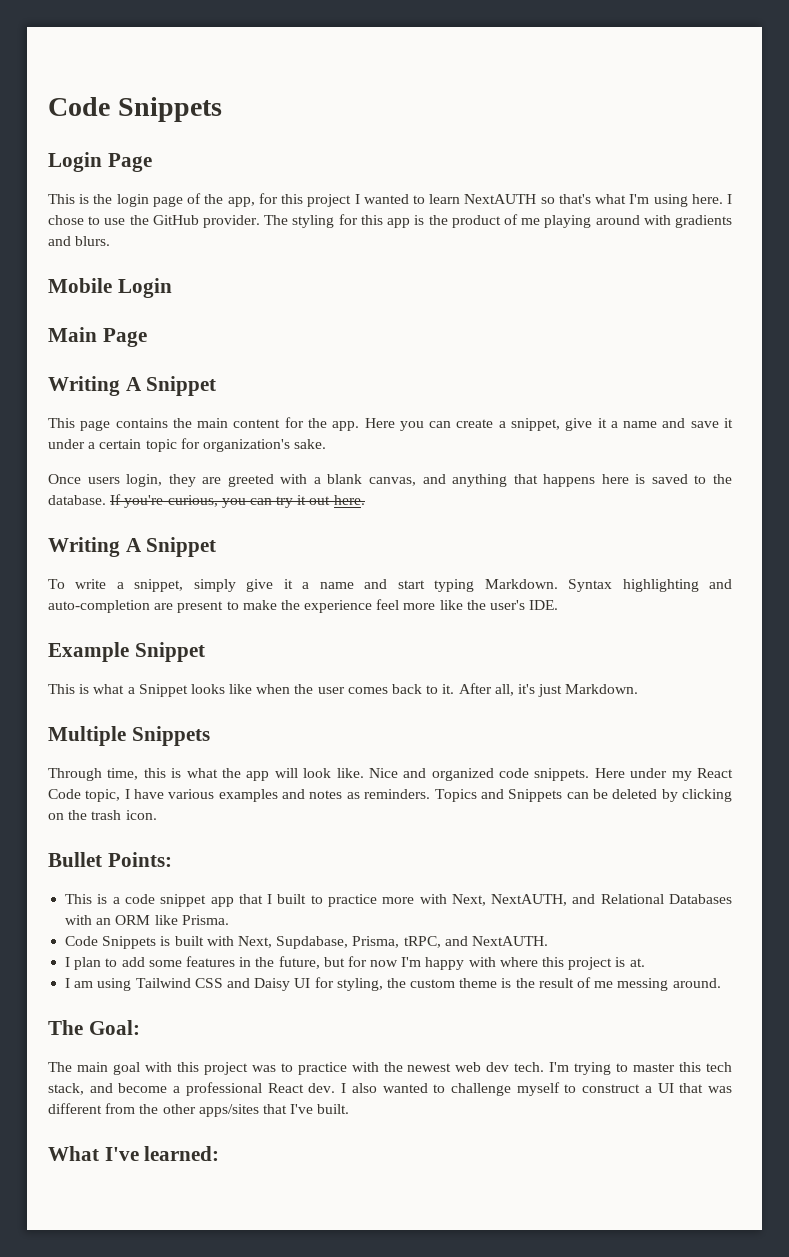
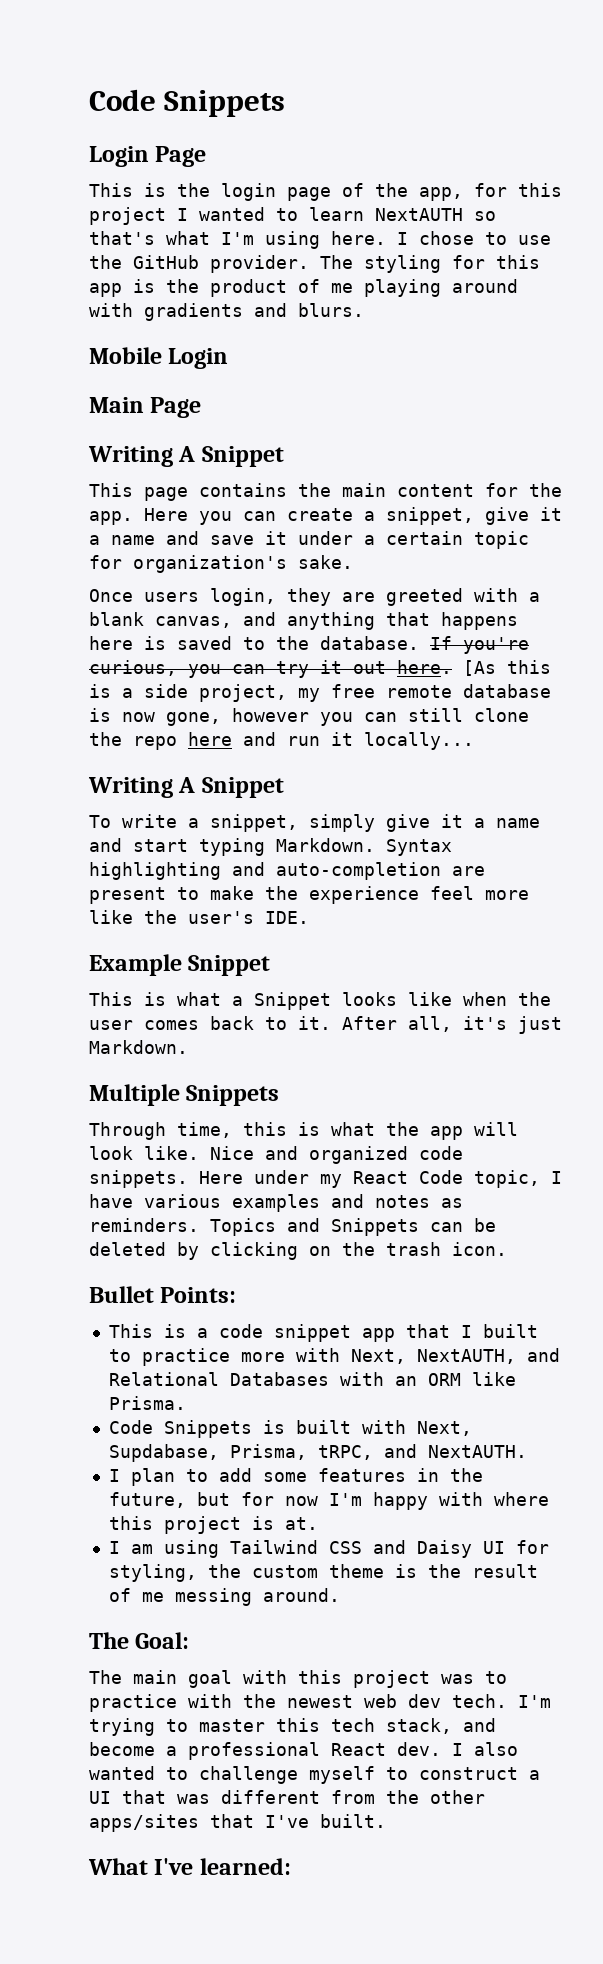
(365, 500) none -> [463,660,551,676] [89,684,551,702] [89,708,529,726] [89,732,474,750] [As this is a side project, my free remote database is now gone, however you can still clone the repo here and run it locally...

